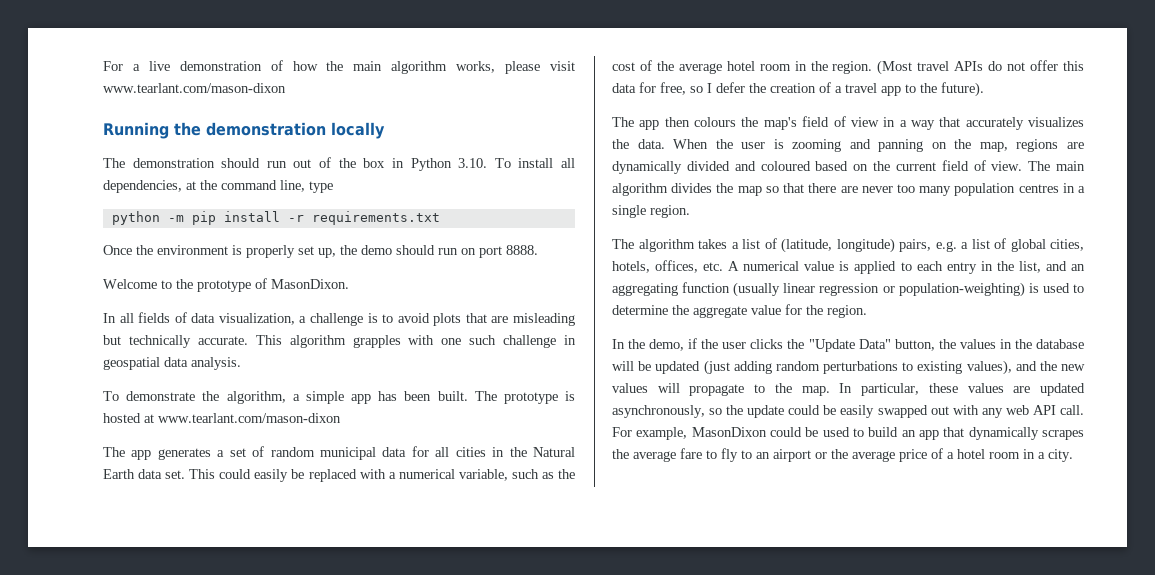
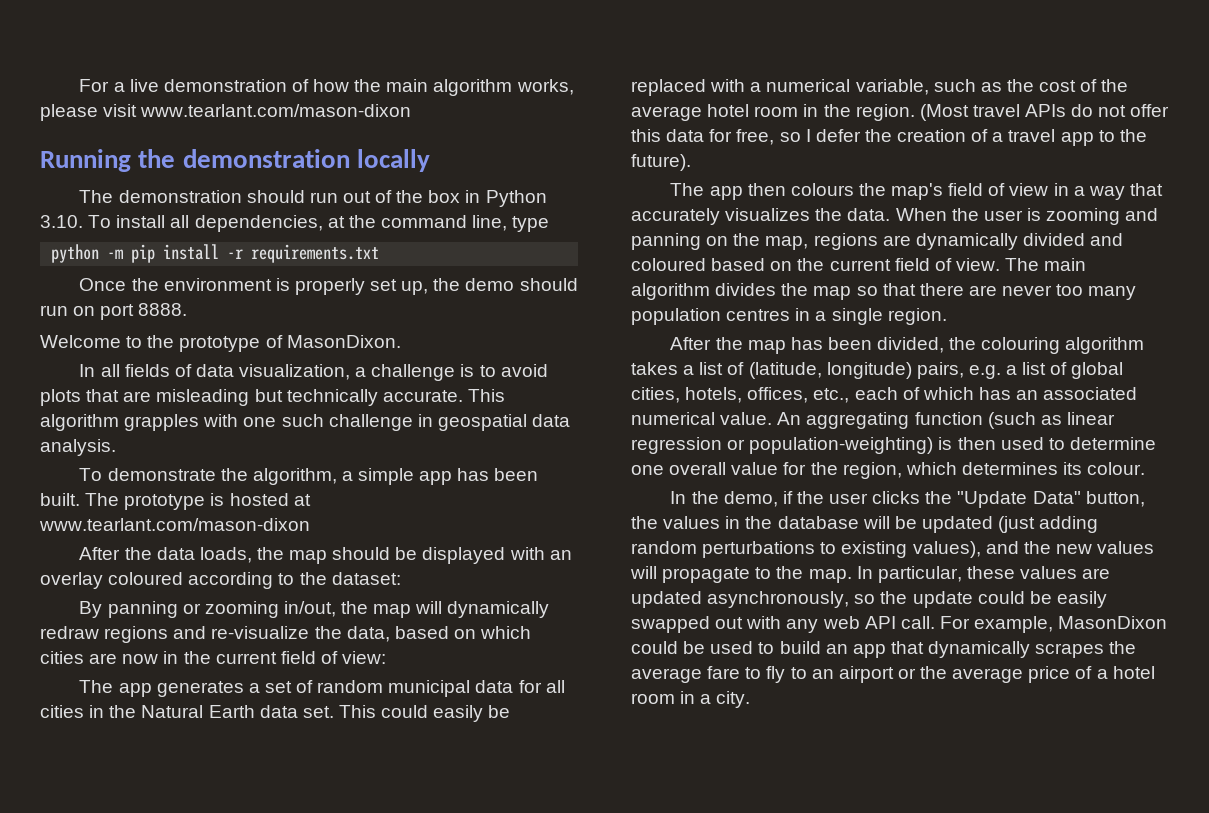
(341, 418) none -> [79,547,572,564] [40,572,401,589] [79,601,550,618] [40,626,532,643] [40,651,387,664] // After the data loads, the map should be displayed with an overlay coloured according to the dataset: // By panning or zooming in/out, the map will dynamically redraw regions and re-visualize the data, based on which cities are now in the current field of view:
[612,239,634,249] The -> [670,337,1061,354] After the map has been divided, the colouring
[703,261,1085,274] [612,282,781,297] etc. A numerical value is applied to each entry in the list, and an aggregating function (usually -> [813,387,1138,403] [631,412,1062,429] etc., each of which has an associated numerical value. An aggregating function (such as
(1039, 288) none -> [957,437,996,450] then
[672,305,747,318] the aggregate -> [631,462,727,475] one overall
[827,305,867,318] region. -> [842,462,1146,479] region, which determines its colour.

